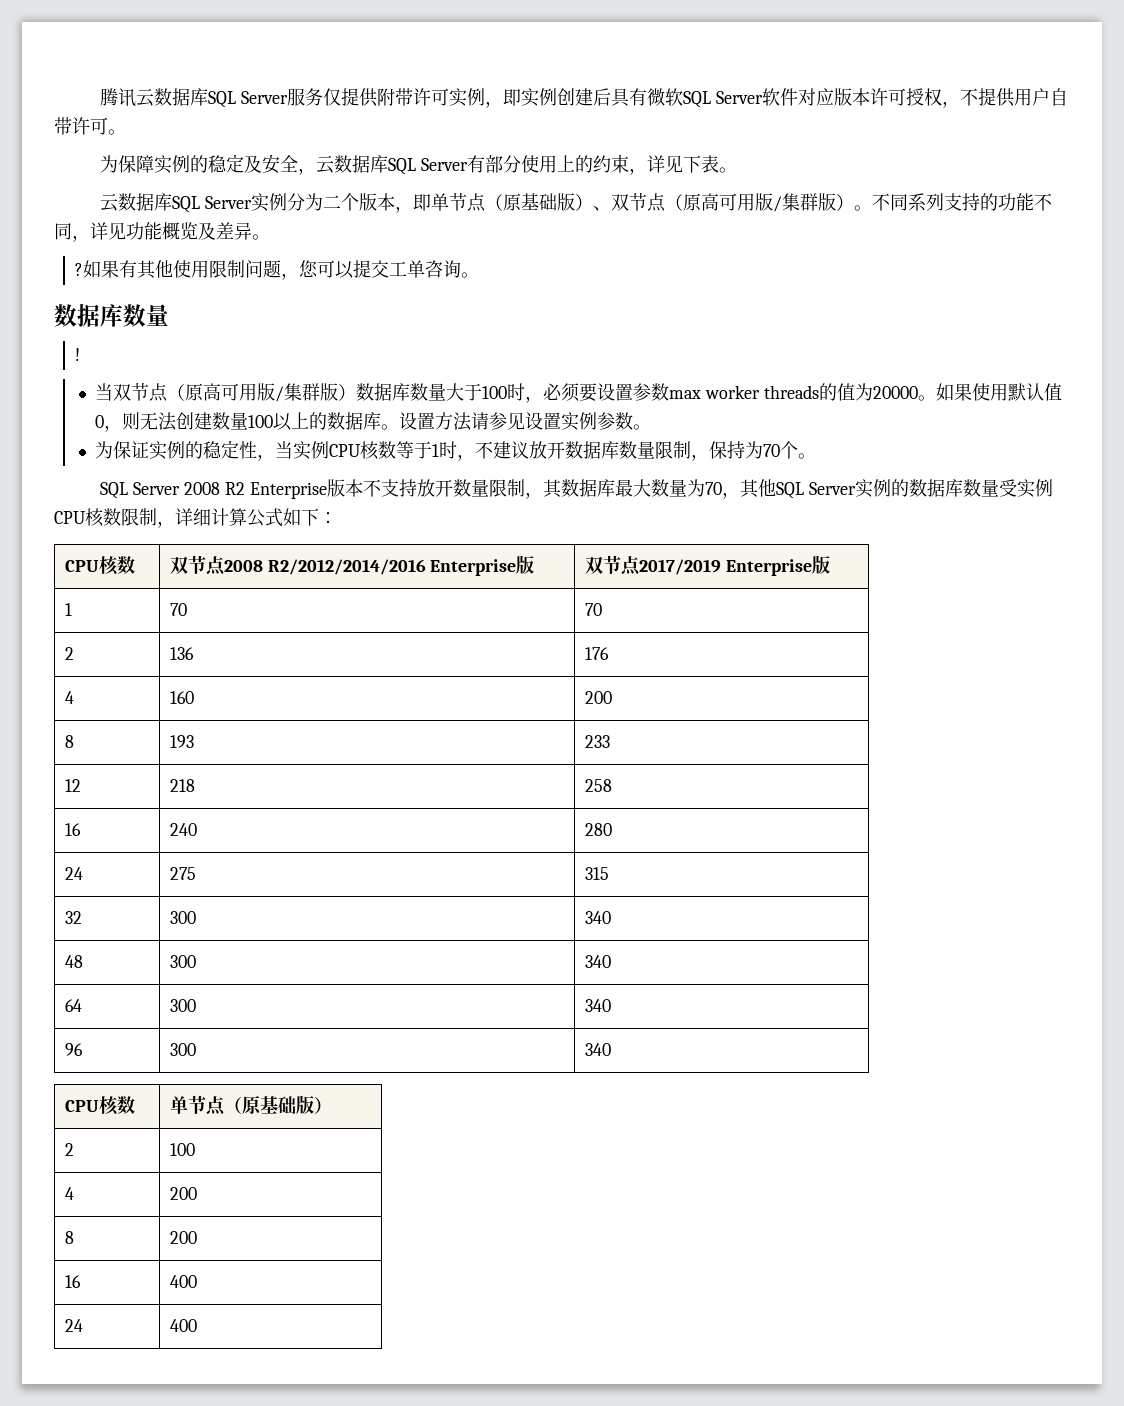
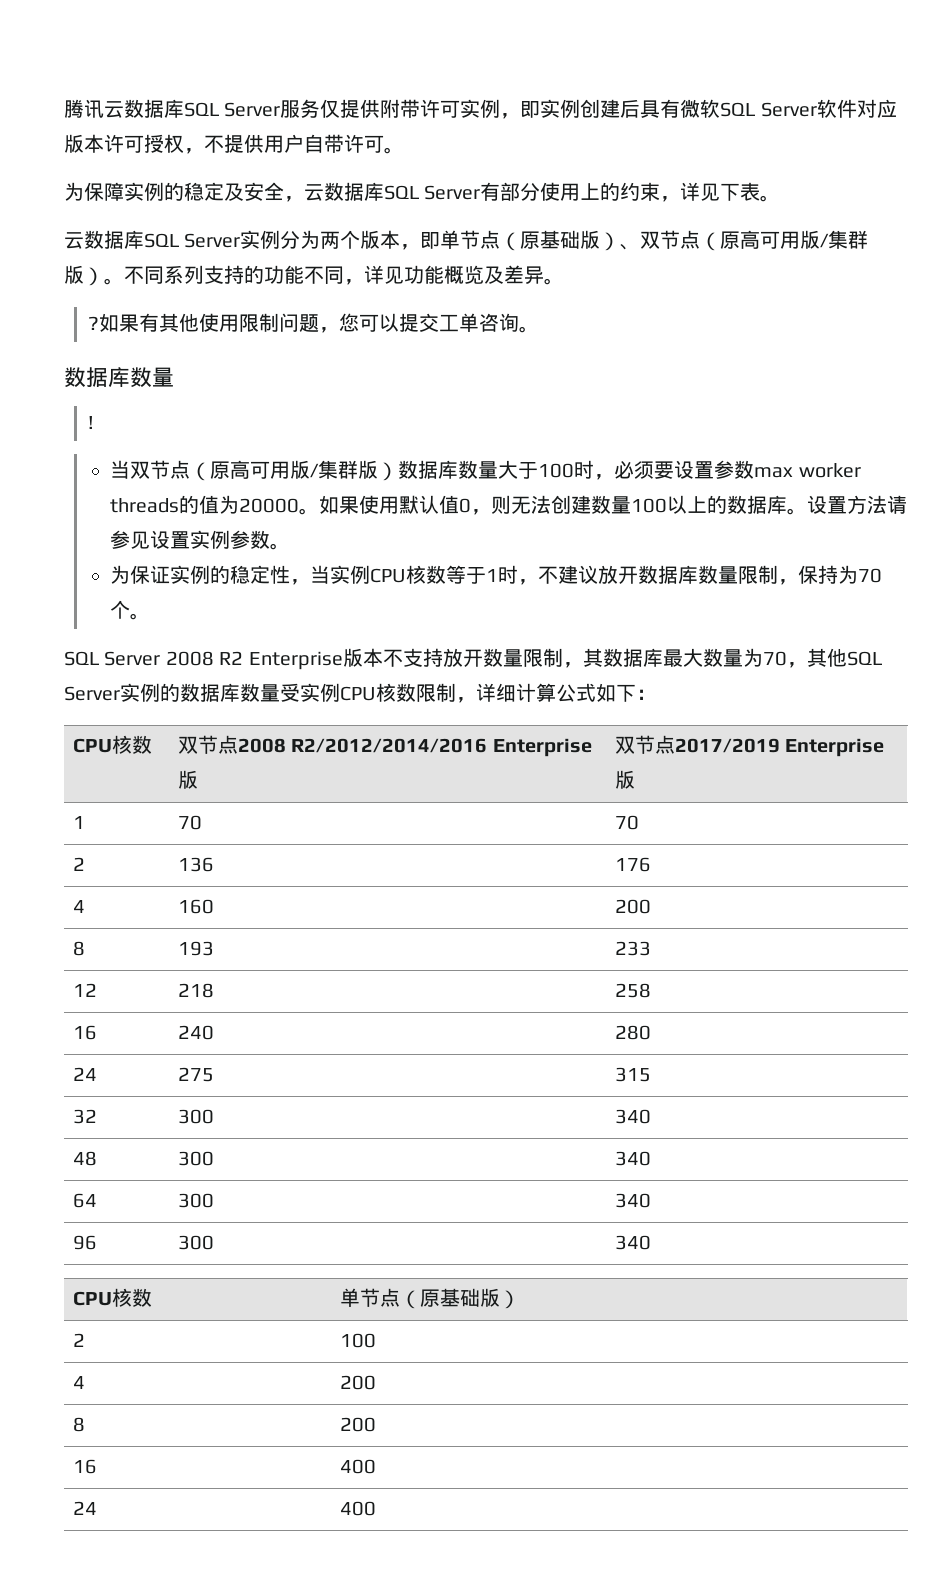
[323,195,342,209] 二 -> [320,231,341,249] 两

